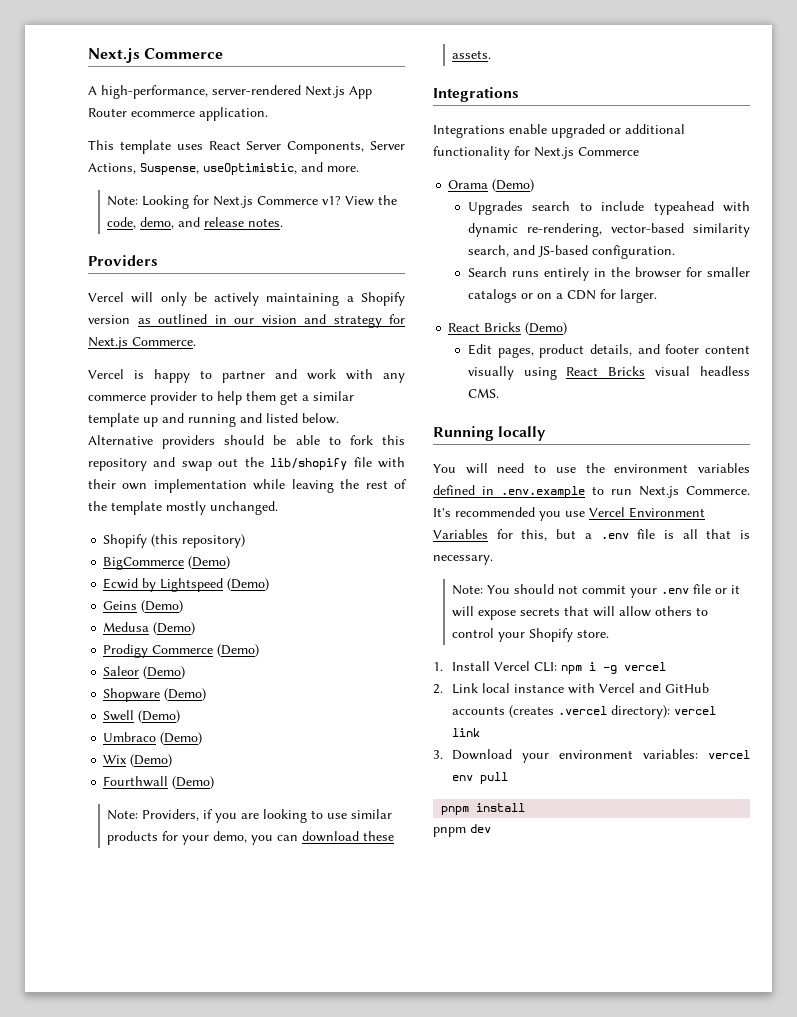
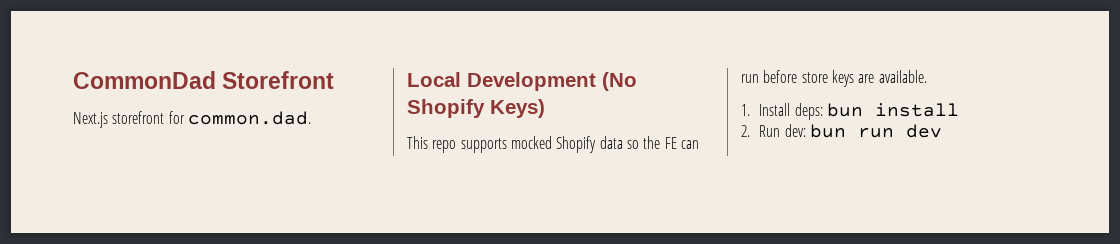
[88,48,224,63] [88,85,372,99] [88,107,268,121] [88,140,405,154] [88,162,359,175] [107,195,398,209] [107,217,284,229] [88,255,158,266] [88,292,405,306] [88,314,405,328] [88,337,196,349] [88,369,405,383] [88,391,354,405] [88,413,339,427] [88,435,405,449] [88,457,405,471] [88,479,407,493] [88,501,278,515] [103,534,246,548] [103,556,231,570] [103,578,270,592] [103,600,184,613] [103,622,196,635] [103,644,260,658] [103,666,186,679] [103,688,207,702] [103,710,181,723] [103,732,203,745] [103,754,173,767] [103,776,215,789] [107,809,393,823] [107,831,395,845] [452,50,492,59] [433,87,519,102] [433,124,685,138] [433,146,639,160] [448,179,535,192] [467,201,750,215] [467,223,750,237] [467,245,675,259] [467,267,750,281] [467,289,657,303] [448,322,568,335] [467,344,750,358] [467,366,750,380] [467,388,499,398] [433,426,547,441] [433,463,750,474] [433,485,750,498] [433,507,705,521] [433,529,750,541] [433,555,493,565] [452,584,741,598] [452,606,709,620] [452,628,610,642] [433,661,667,674] [433,683,710,694] [452,705,717,719] [452,728,481,737] [433,749,750,763] [452,772,509,784] [441,803,526,815] [433,827,466,837] Next.js Commerce // A high-performance, server-rendered Next.js App Router ecommerce application. // This template uses React Server Components, Server Actions, Suspense, useOptimistic, and more. // Note: Looking for Next.js Commerce v1? View the code, demo, and release notes. // Providers // Vercel will only be actively maintaining a Shopify version as outlined in our vision and strategy for Next.js Commerce. // Vercel is happy to partner and work with any commerce provider to help them get a similar template up and running and listed below. Alternative providers should be able to fork this repository and swap out the lib/shopify file with their own implementation while leaving the rest of the template mostly unchanged. // Shopify (this repository) // BigCommerce (Demo) // Ecwid by Lightspeed (Demo) // Geins (Demo) // Medusa (Demo) // Prodigy Commerce (Demo) // Saleor (Demo) // Shopware (Demo) // Swell (Demo) // Umbraco (Demo) // Wix (Demo) // Fourthwall (Demo) // Note: Providers, if you are looking to use similar products for your demo, you can download these assets. // Integrations // Integrations enable upgraded or additional functionality for Next.js Commerce // Orama (Demo) // Upgrades search to include typeahead with dynamic re-rendering, vector-based similarity search, and JS-based configuration. // Search runs entirely in the browser for smaller catalogs or on a CDN for larger. // React Bricks (Demo) // Edit pages, product details, and footer content visually using React Bricks visual headless CMS. // Running locally // You will need to use the environment variables defined in .env.example to run Next.js Commerce. It's recommended you use Vercel Environment Variables for this, but a .env file is all that is necessary. // Note: You should not commit your .env file or it will expose secrets that will allow others to control your Shopify store. // 1. Install Vercel CLI: npm i -g vercel // 2. Link local instance with Vercel and GitHub accounts (creates .vercel directory): vercel link // 3. Download your environment variables: vercel env pull // pnpm install // pnpm -> [73,71,335,89] [73,111,311,128] [407,72,637,91] [407,99,545,118] [407,136,699,153] [741,70,927,87] [741,103,960,120] [741,124,895,138] CommonDad Storefront // Next.js storefront for common.dad. // Local Development (No Shopify Keys) // This repo supports mocked Shopify data so the FE can run before store keys are available. // 1. Install deps: bun install // 2. Run dev: bun run

